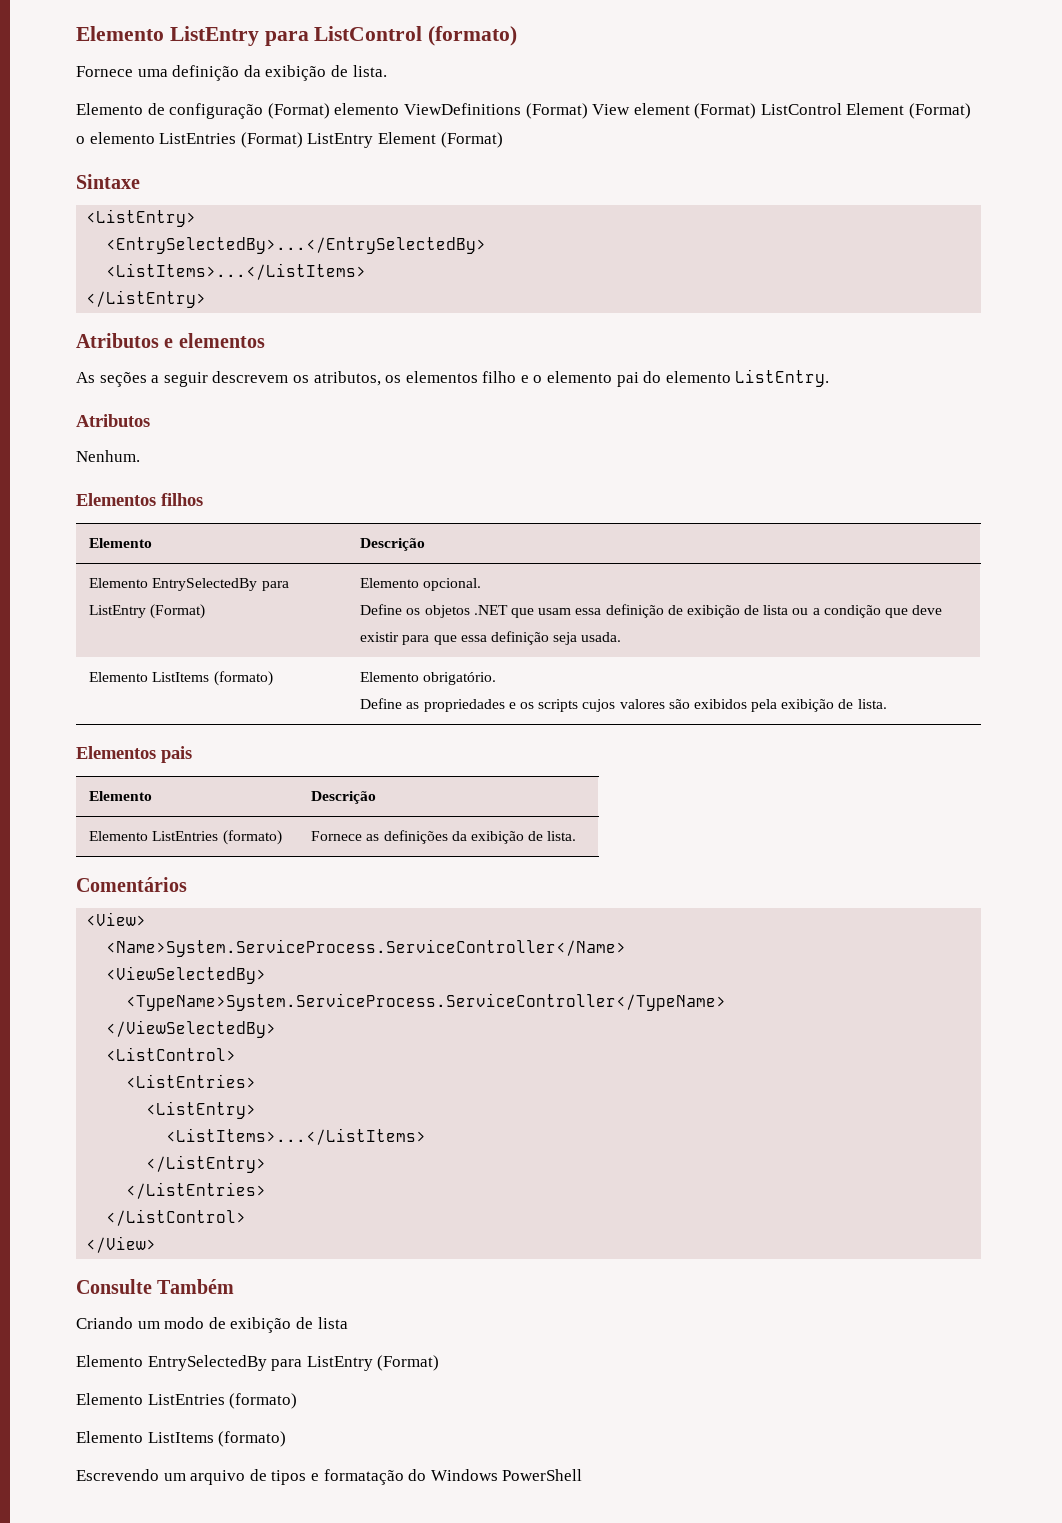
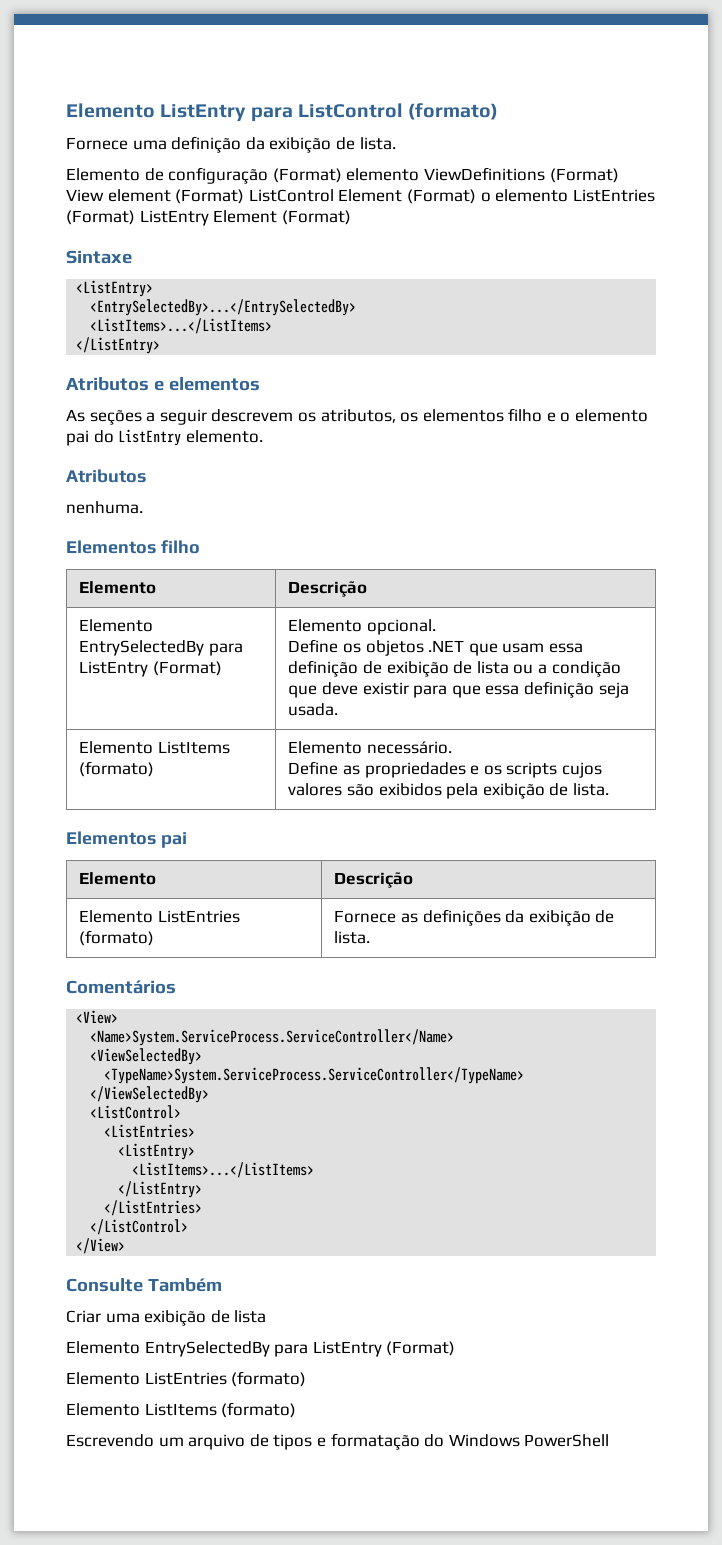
[665,369,830,387] elemento ListEntry. -> [118,429,263,446] ListEntry elemento.
[76,450,140,462] [76,493,203,506] Nenhum. // Elementos filhos -> [66,501,143,514] [66,540,200,554] nenhuma. // Elementos filho
[423,672,497,685] obrigatório. -> [367,741,453,754] necessário.
[161,746,192,763] pais -> [160,832,187,848] pai
[76,1317,226,1329] Criando um modo de -> [66,1310,140,1323] Criar uma

